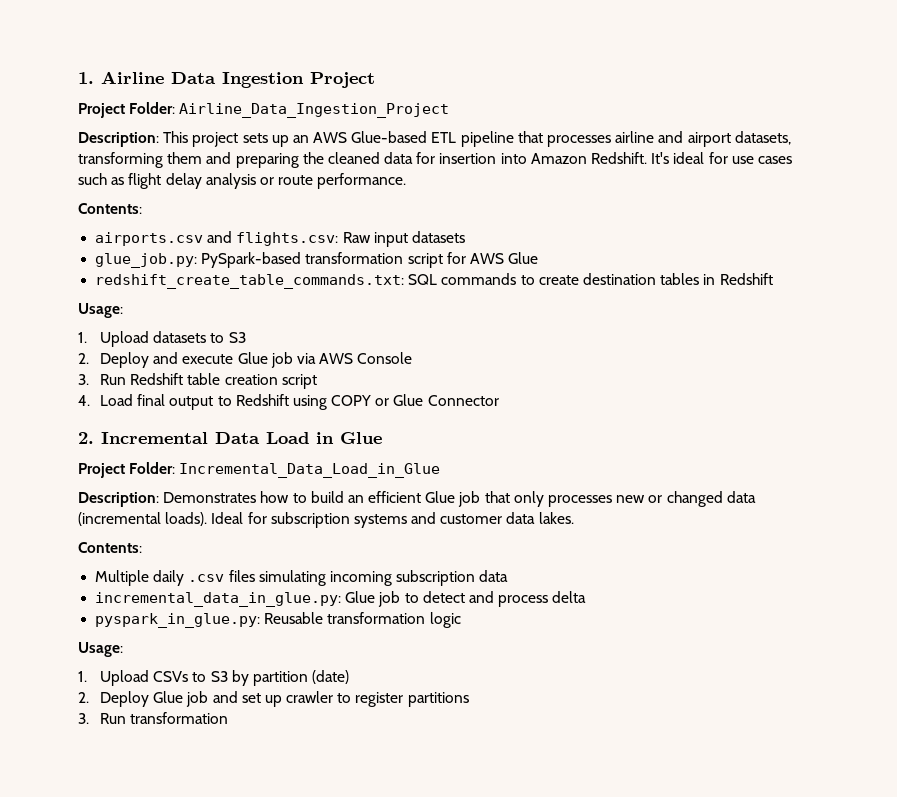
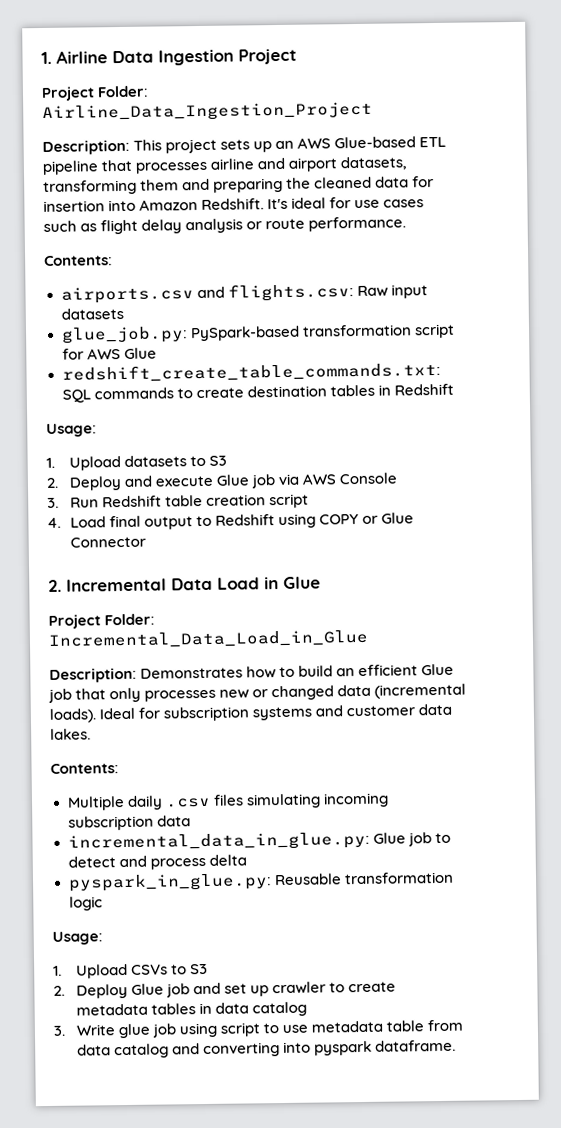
[231,670,350,686] by partition (date) -> (208, 969) none
[355,692,469,707] [78,712,229,724] register partitions // 3. Run transformation -> [347,981,396,993] [75,1001,307,1017] [53,1019,464,1039] [76,1039,456,1059] create metadata tables in data catalog // 3. Write glue job using script to use metadata table from data catalog and converting into pyspark dataframe.

